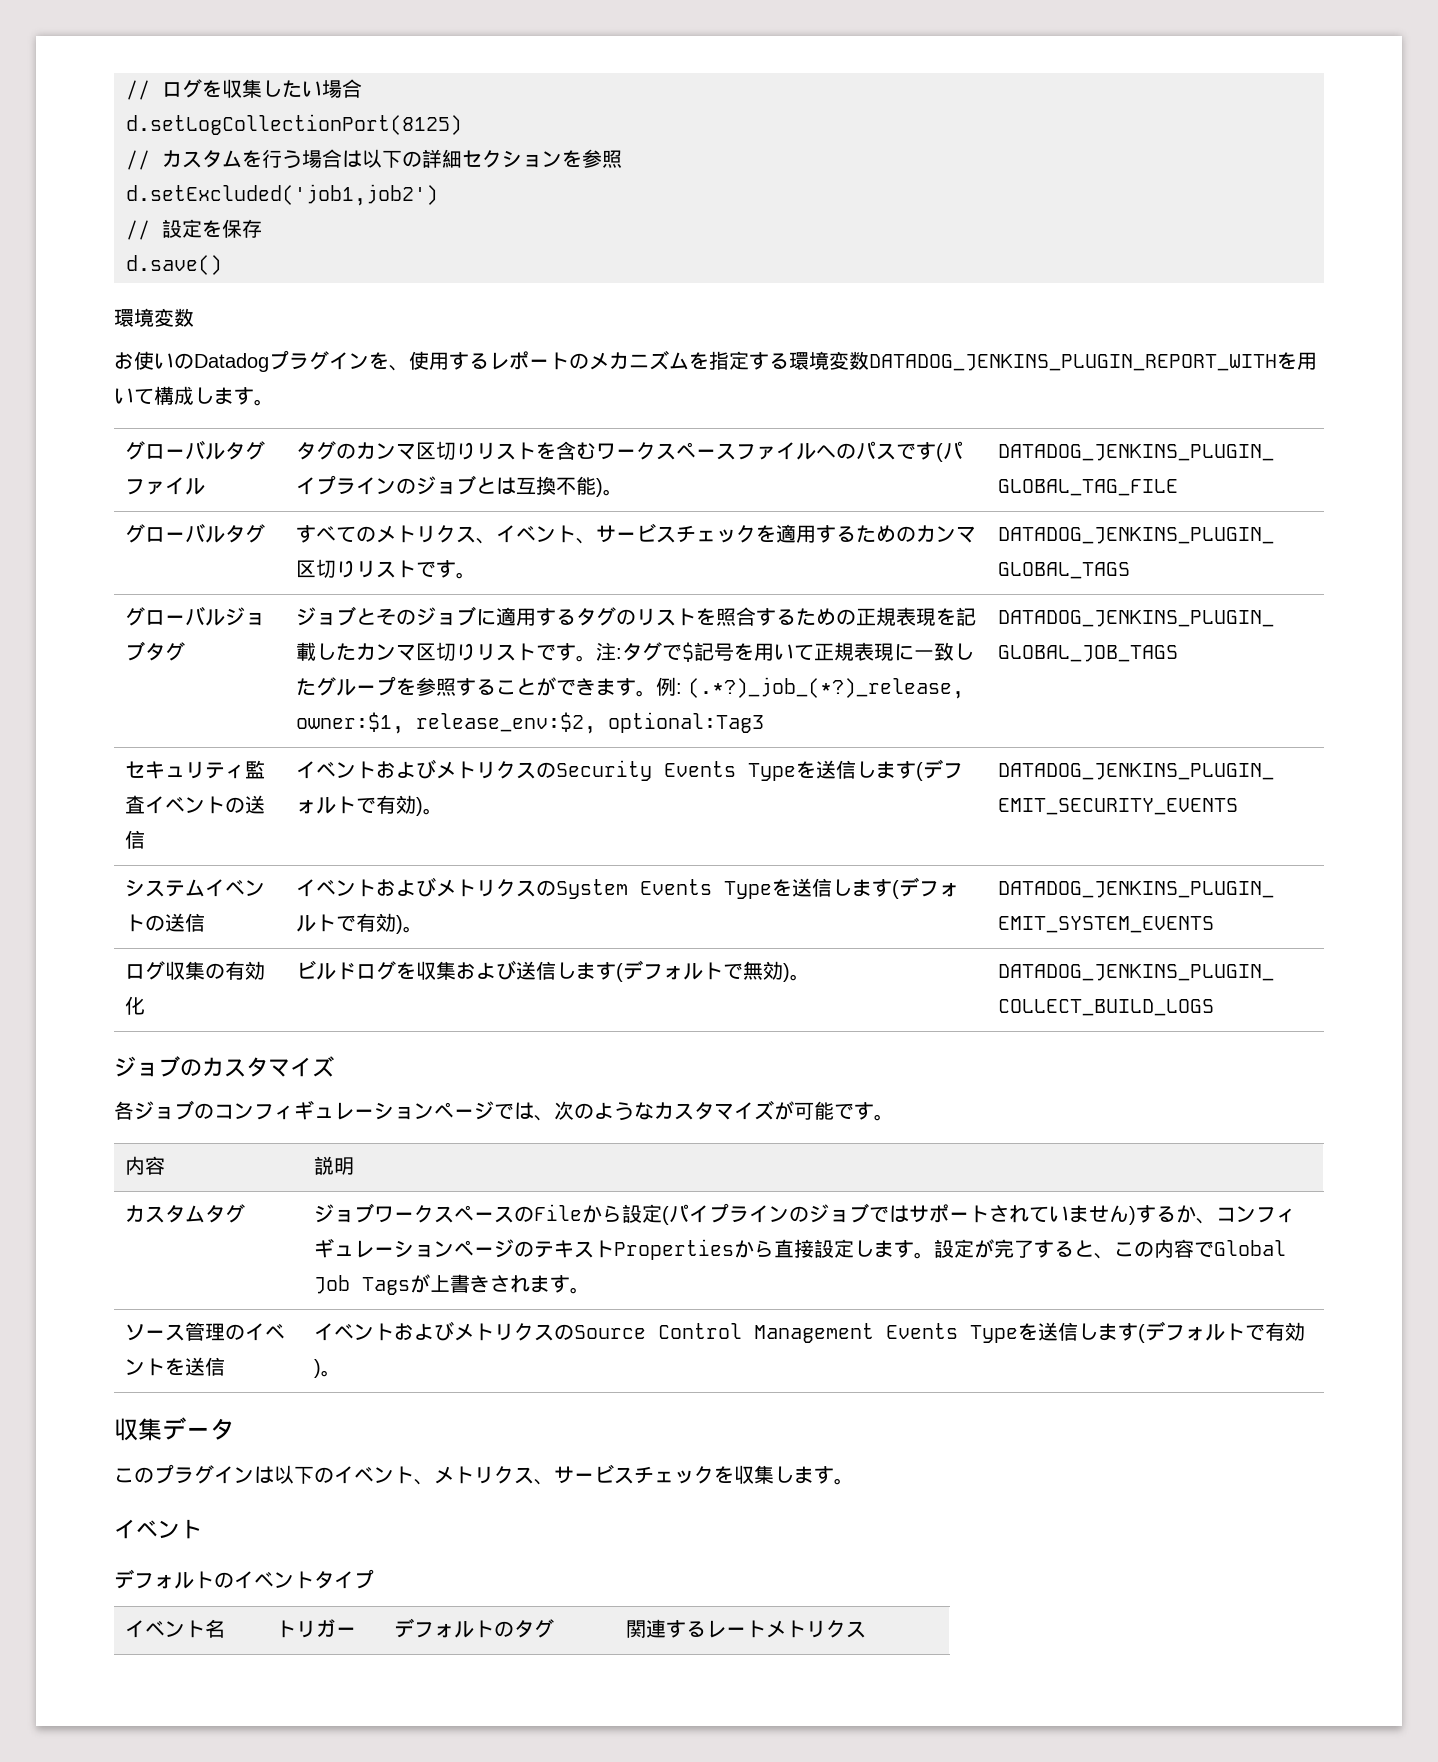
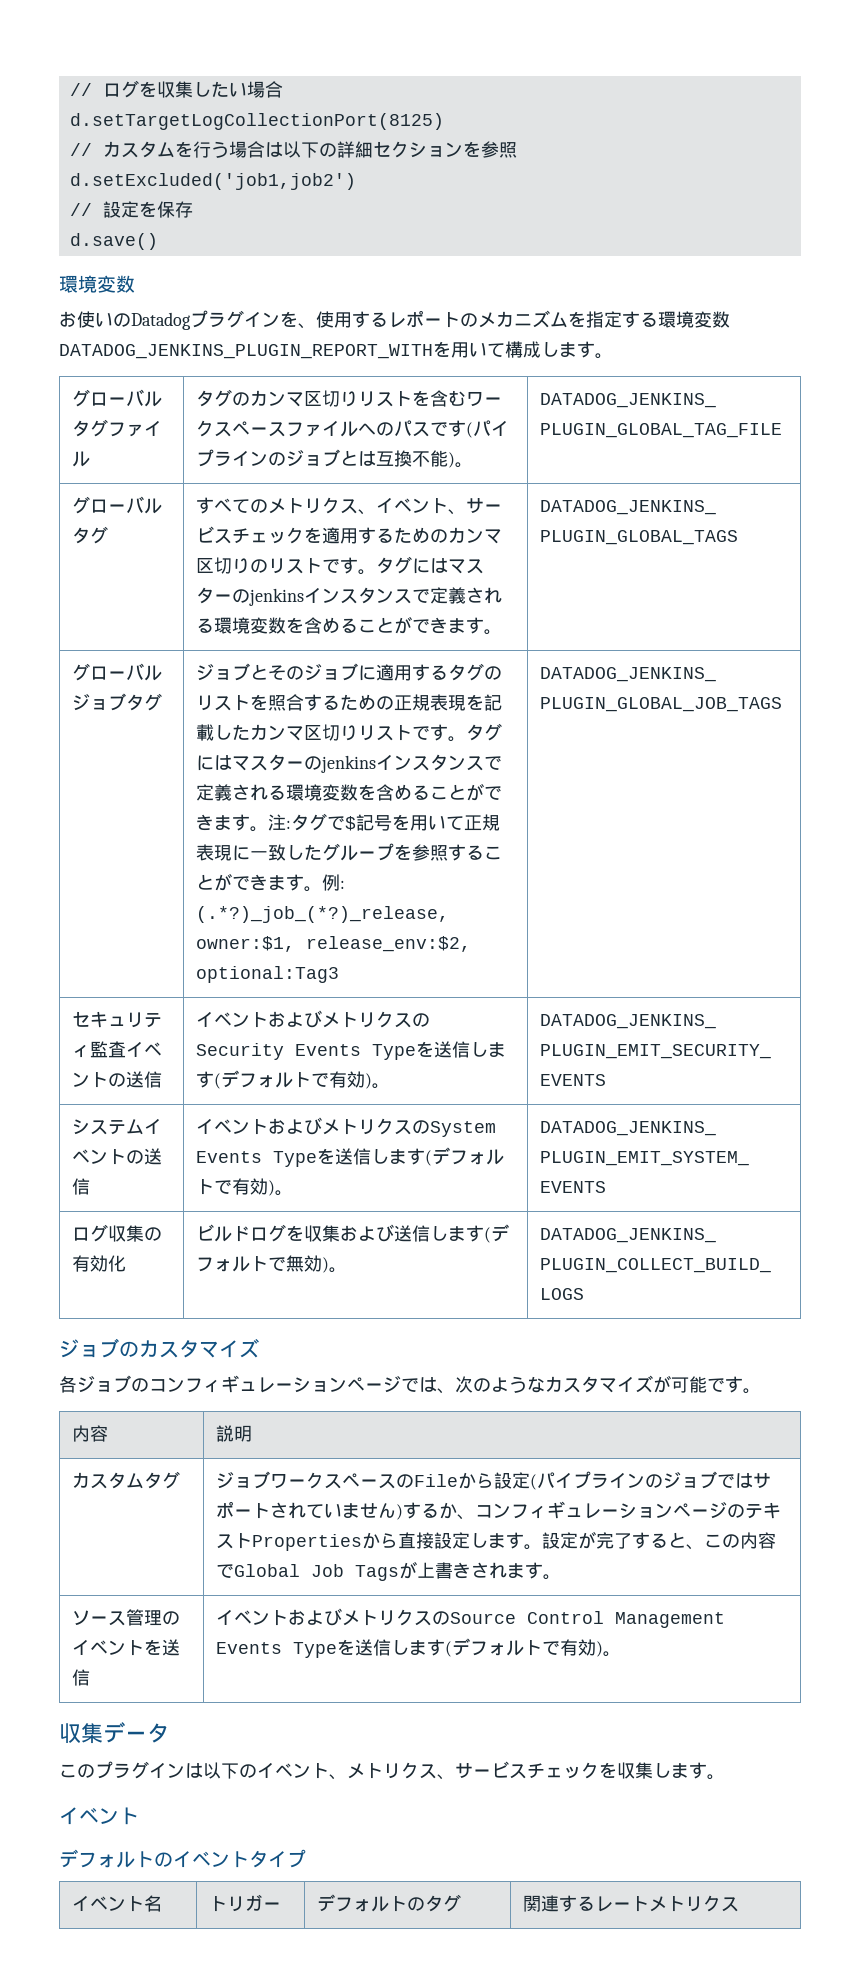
[126,114,462,135] d.setLogCollectionPort(8125) -> [69,113,444,130] d.setTargetLogCollectionPort(8125)
[356,560,477,579] リストです。 -> [250,556,485,575] [196,587,503,606] [196,616,503,635] のリストです。タグにはマスターのjenkinsインスタンスで定義される環境変数を含めることができます。
(597, 658) none -> [466,723,503,741] [196,754,503,773] [196,783,503,801] [196,814,269,832] タグにはマスターのjenkinsインスタンスで定義される環境変数を含めることができます。

